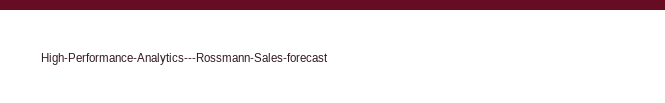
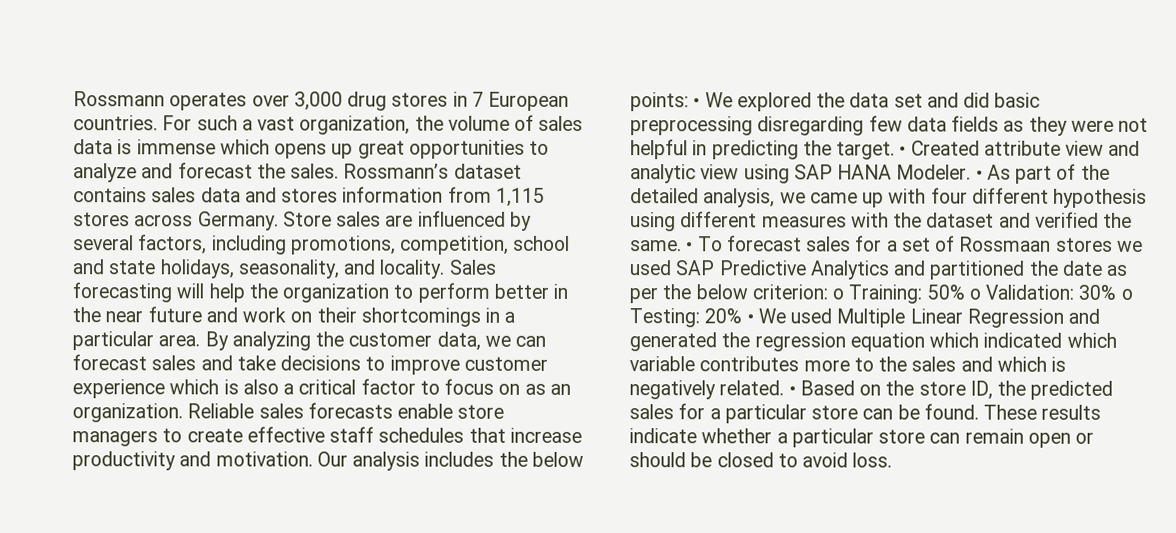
[41,53,328,65] High-Performance-Analytics---Rossmann-Sales-forecast -> [73,91,570,111] [73,114,584,135] [73,139,550,159] [73,162,522,183] [73,186,545,207] [73,210,532,231] [73,234,571,255] [72,259,497,279] [72,282,569,303] [72,306,516,327] [72,331,547,351] [72,354,548,375] [72,378,571,399] [72,402,505,423] [72,426,582,447] [72,451,584,471] [630,92,1041,112] [630,115,1149,136] [630,139,1141,160] [630,163,1110,184] [630,187,1148,208] [630,211,1133,232] [630,235,1143,252] [629,260,1129,280] [629,284,1133,304] [629,308,1101,328] [629,332,1117,352] [629,356,1067,372] [629,380,1114,400] [629,403,1102,424] [629,428,1095,448] [629,452,893,468] Rossmann operates over 3,000 drug stores in 7 European countries. For such a vast organization, the volume of sales data is immense which opens up great opportunities to analyze and forecast the sales. Rossmann’s dataset contains sales data and stores information from 1,115 stores across Germany. Store sales are influenced by several factors, including promotions, competition, school and state holidays, seasonality, and locality. Sales forecasting will help the organization to perform better in the near future and work on their shortcomings in a particular area. By analyzing the customer data, we can forecast sales and take decisions to improve customer experience which is also a critical factor to focus on as an organization. Reliable sales forecasts enable store managers to create effective staff schedules that increase productivity and motivation. Our analysis includes the below points: • We explored the data set and did basic preprocessing disregarding few data fields as they were not helpful in predicting the target. • Created attribute view and analytic view using SAP HANA Modeler. • As part of the detailed analysis, we came up with four different hypothesis using different measures with the dataset and verified the same. • To forecast sales for a set of Rossmaan stores we used SAP Predictive Analytics and partitioned the date as per the below criterion: o Training: 50% o Validation: 30% o Testing: 20% • We used Multiple Linear Regression and generated the regression equation which indicated which variable contributes more to the sales and which is negatively related. • Based on the store ID, the predicted sales for a particular store can be found. These results indicate whether a particular store can remain open or should be closed to avoid loss.

